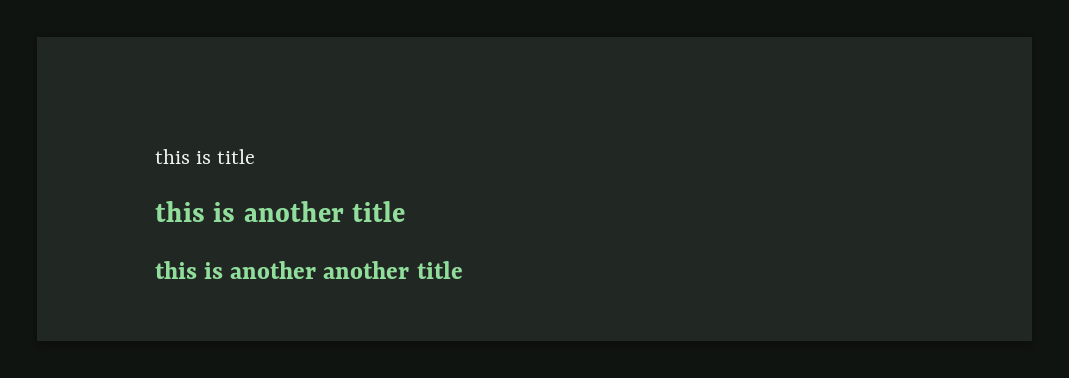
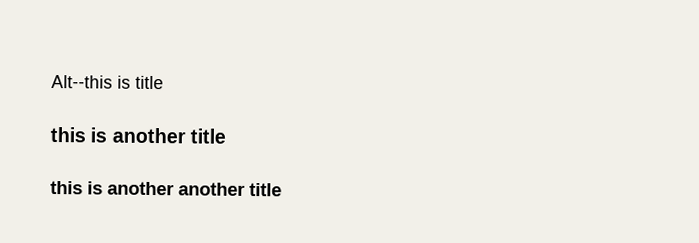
[155,149,190,164] this -> [51,74,113,89] Alt--this

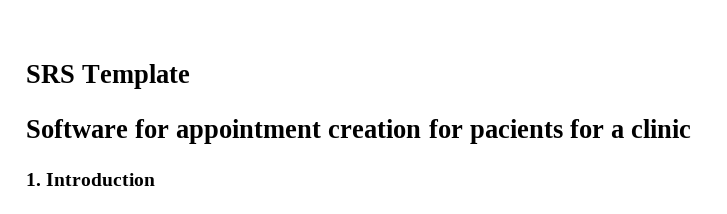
[51,74,164,90] [50,126,226,144] [50,180,282,197] Alt--this is title // this is another title // this is another another title -> [26,64,191,89] [26,119,692,144] [26,173,156,186] SRS Template // Software for appointment creation for pacients for a clinic // 1. Introduction

